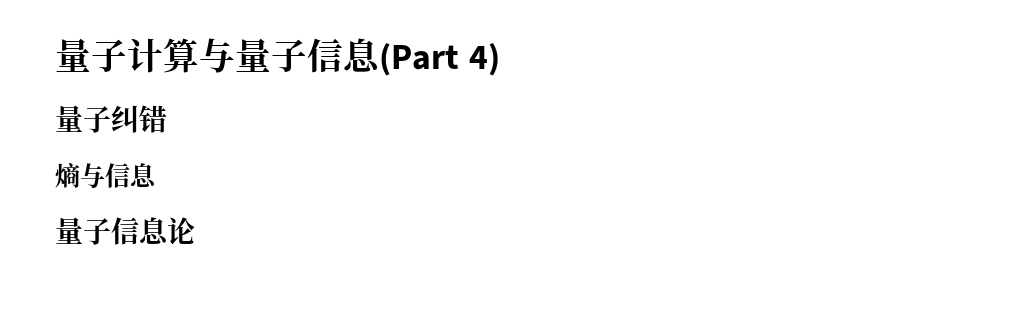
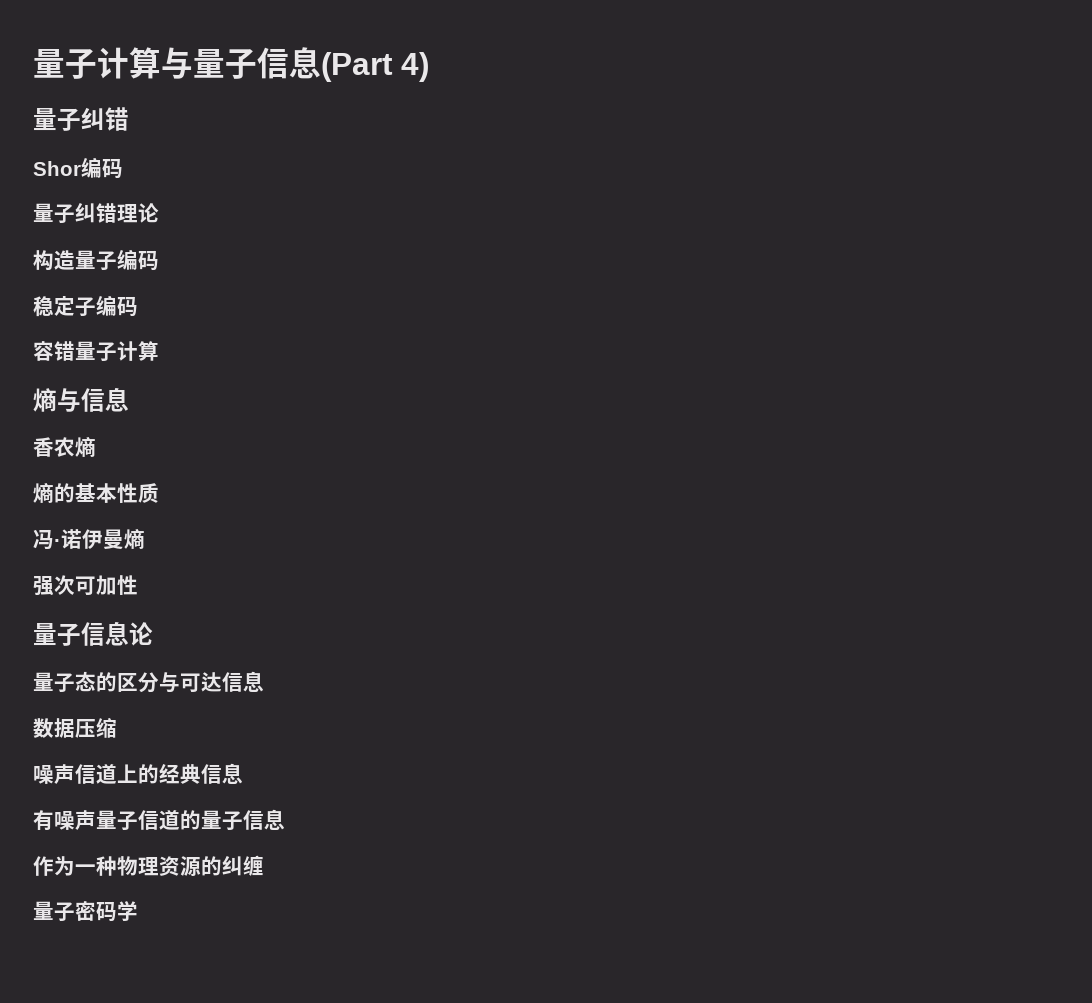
[54,163,157,188] [55,217,195,245] 熵与信息 // 量子信息论 -> [33,157,123,179] [33,203,159,224] [33,249,159,271] [33,295,138,317] [33,341,159,362] [33,387,129,412] [33,437,96,457] [33,483,159,503] [33,529,145,550] [33,575,138,596] [33,621,153,646] [33,671,264,693] [33,717,117,738] [33,763,243,784] [33,809,285,831] [33,855,264,877] [33,901,138,922] Shor编码 // 量子纠错理论 // 构造量子编码 // 稳定子编码 // 容错量子计算 // 熵与信息 // 香农熵 // 熵的基本性质 // 冯·诺伊曼熵 // 强次可加性 // 量子信息论 // 量子态的区分与可达信息 // 数据压缩 // 噪声信道上的经典信息 // 有噪声量子信道的量子信息 // 作为一种物理资源的纠缠 // 量子密码学

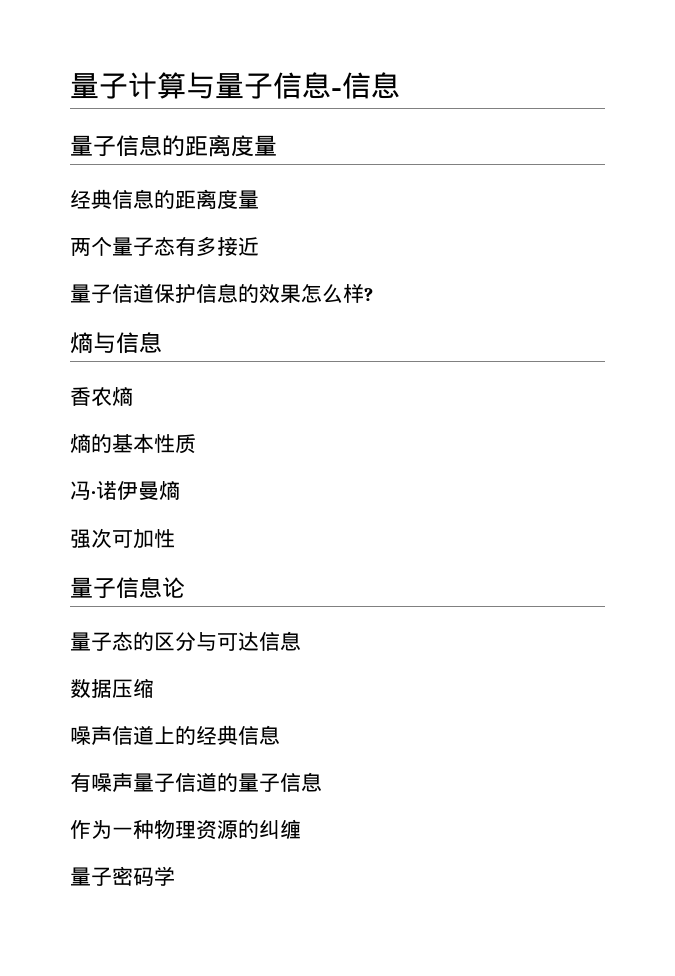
[321,52,429,82] [33,107,129,131] [33,157,123,179] [33,203,159,224] [33,249,159,271] [33,295,138,317] [33,341,159,362] (Part 4) // 量子纠错 // Shor编码 // 量子纠错理论 // 构造量子编码 // 稳定子编码 // 容错量子计算 -> [331,72,400,99] [70,135,277,157] [70,189,259,210] [70,236,259,256] [70,283,373,303] -信息 // 量子信息的距离度量 // 经典信息的距离度量 // 两个量子态有多接近 // 量子信道保护信息的效果怎么样?

